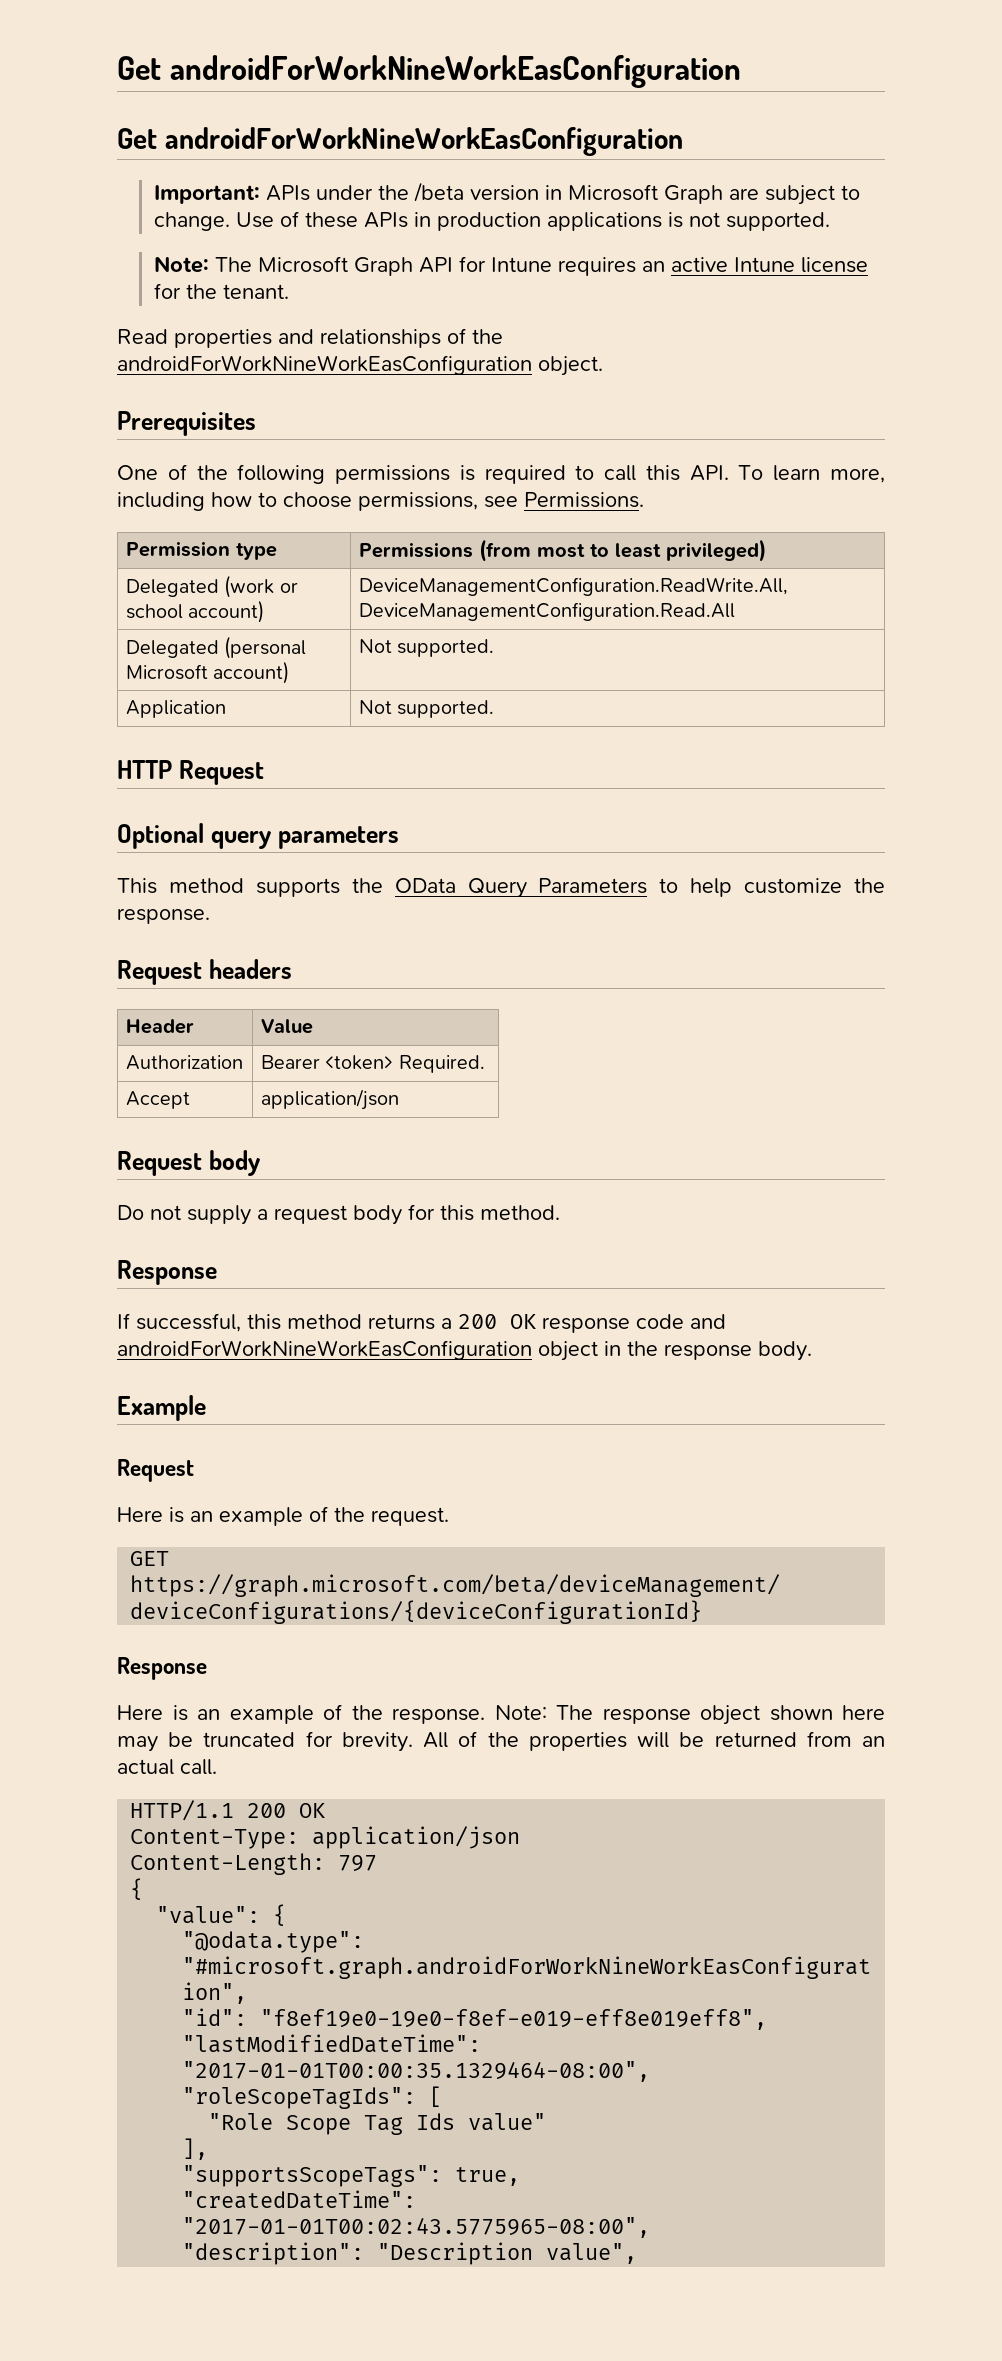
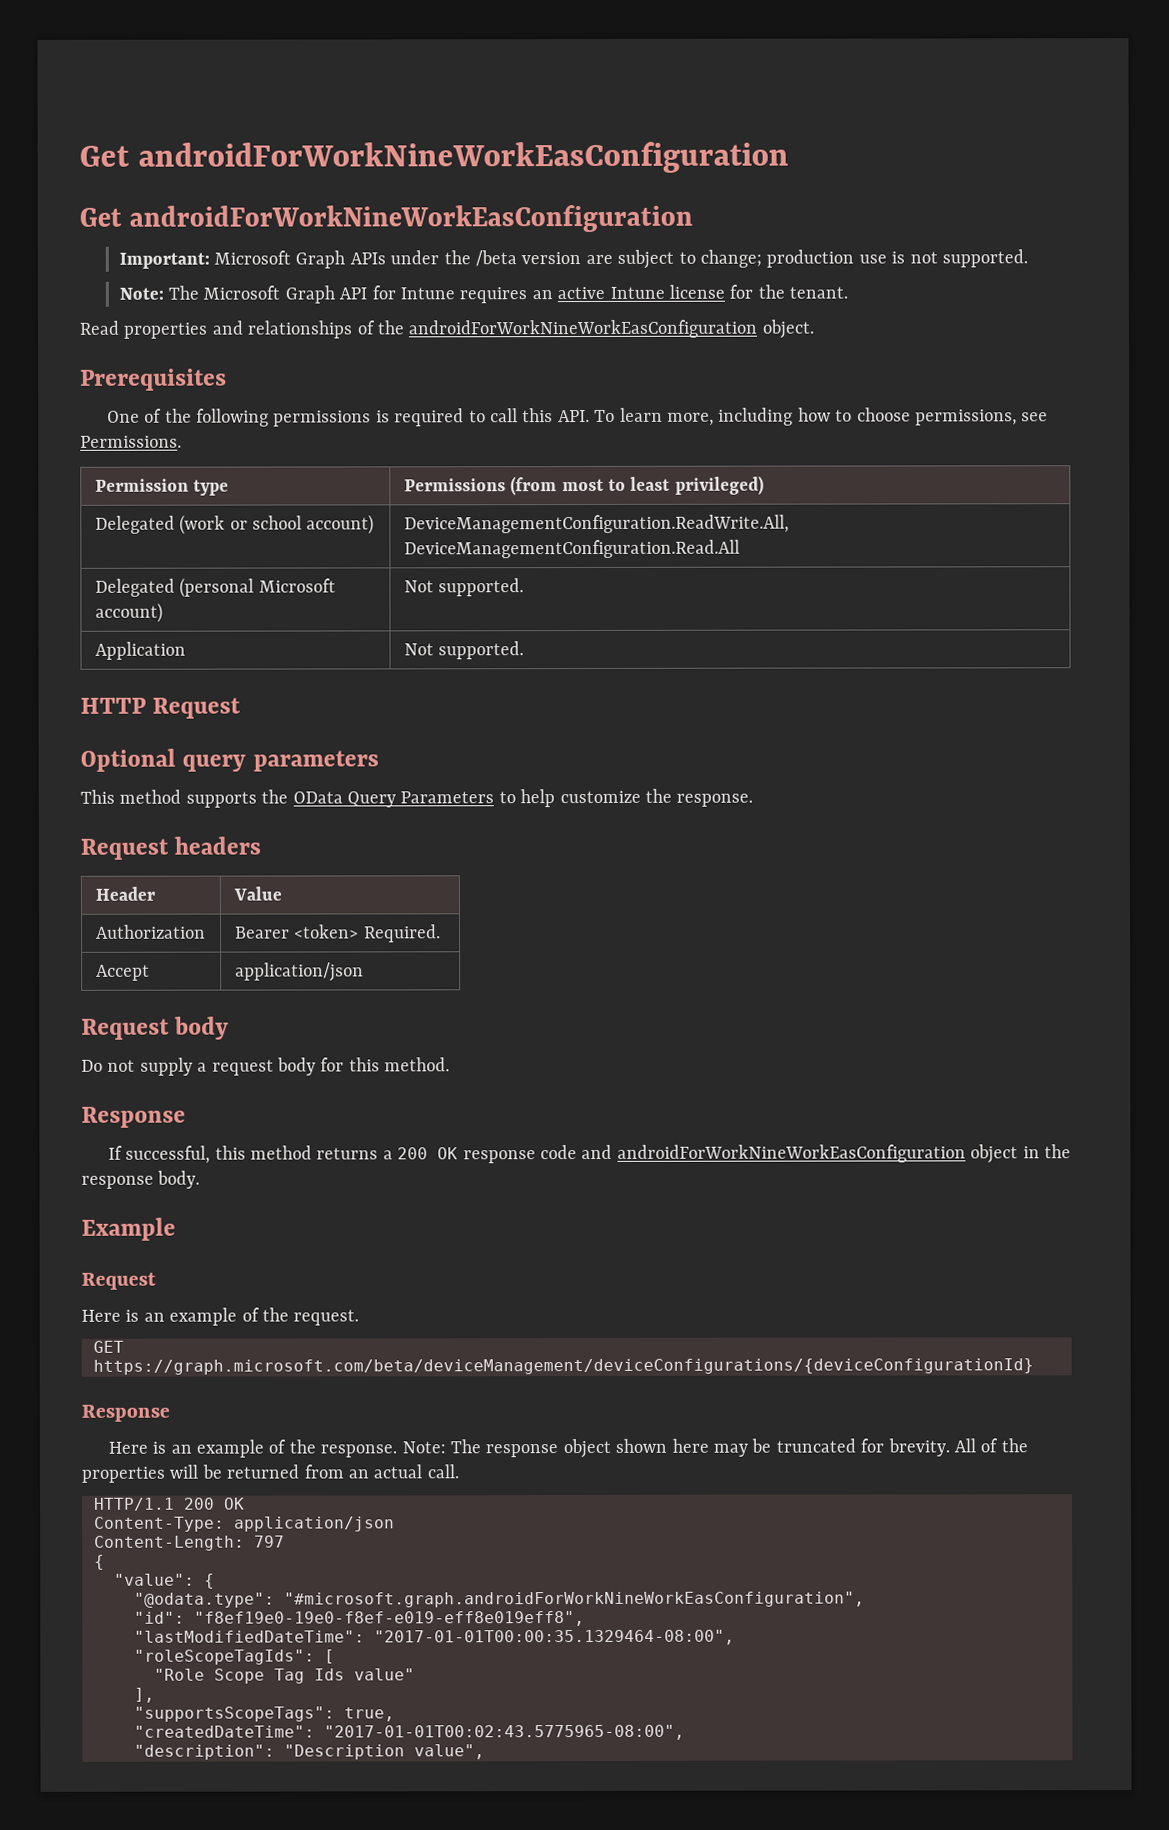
(261, 194) none -> [214,250,346,269] Microsoft Graph
[545,184,861,205] [154,211,663,231] in Microsoft Graph are subject to change. Use of these APIs in production applications -> [585,249,887,269] are subject to change; production use

